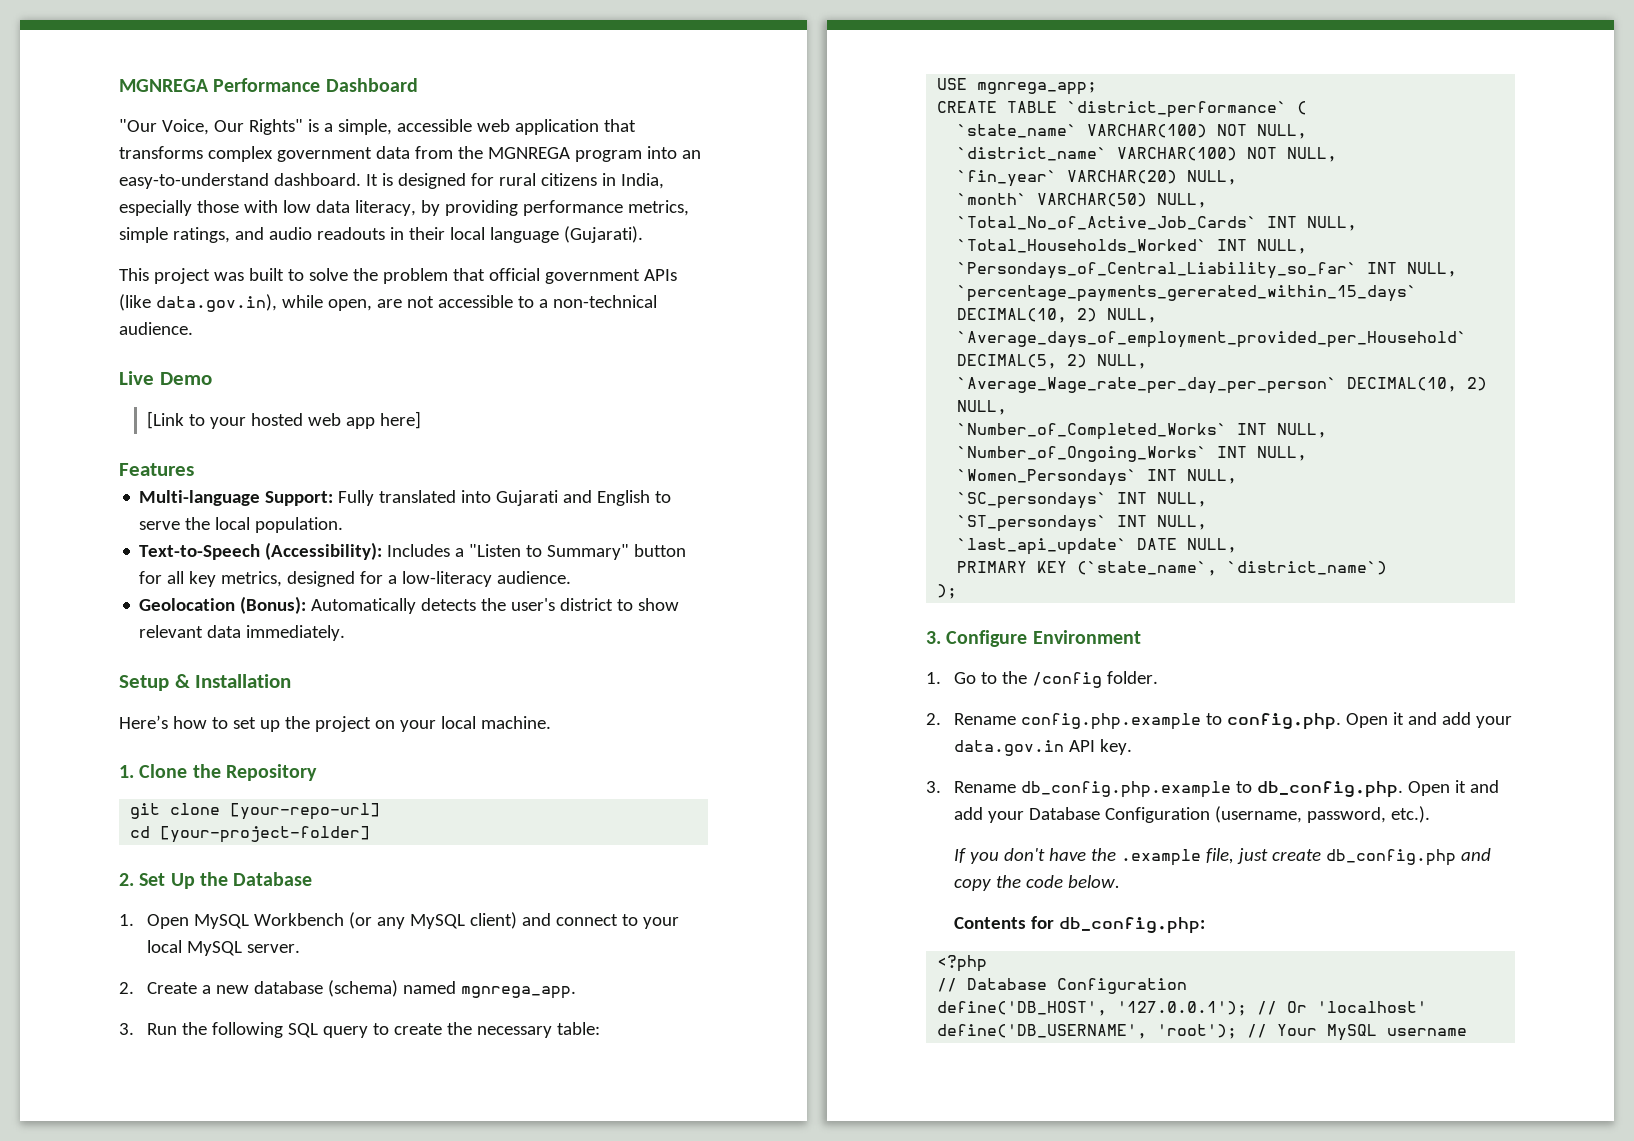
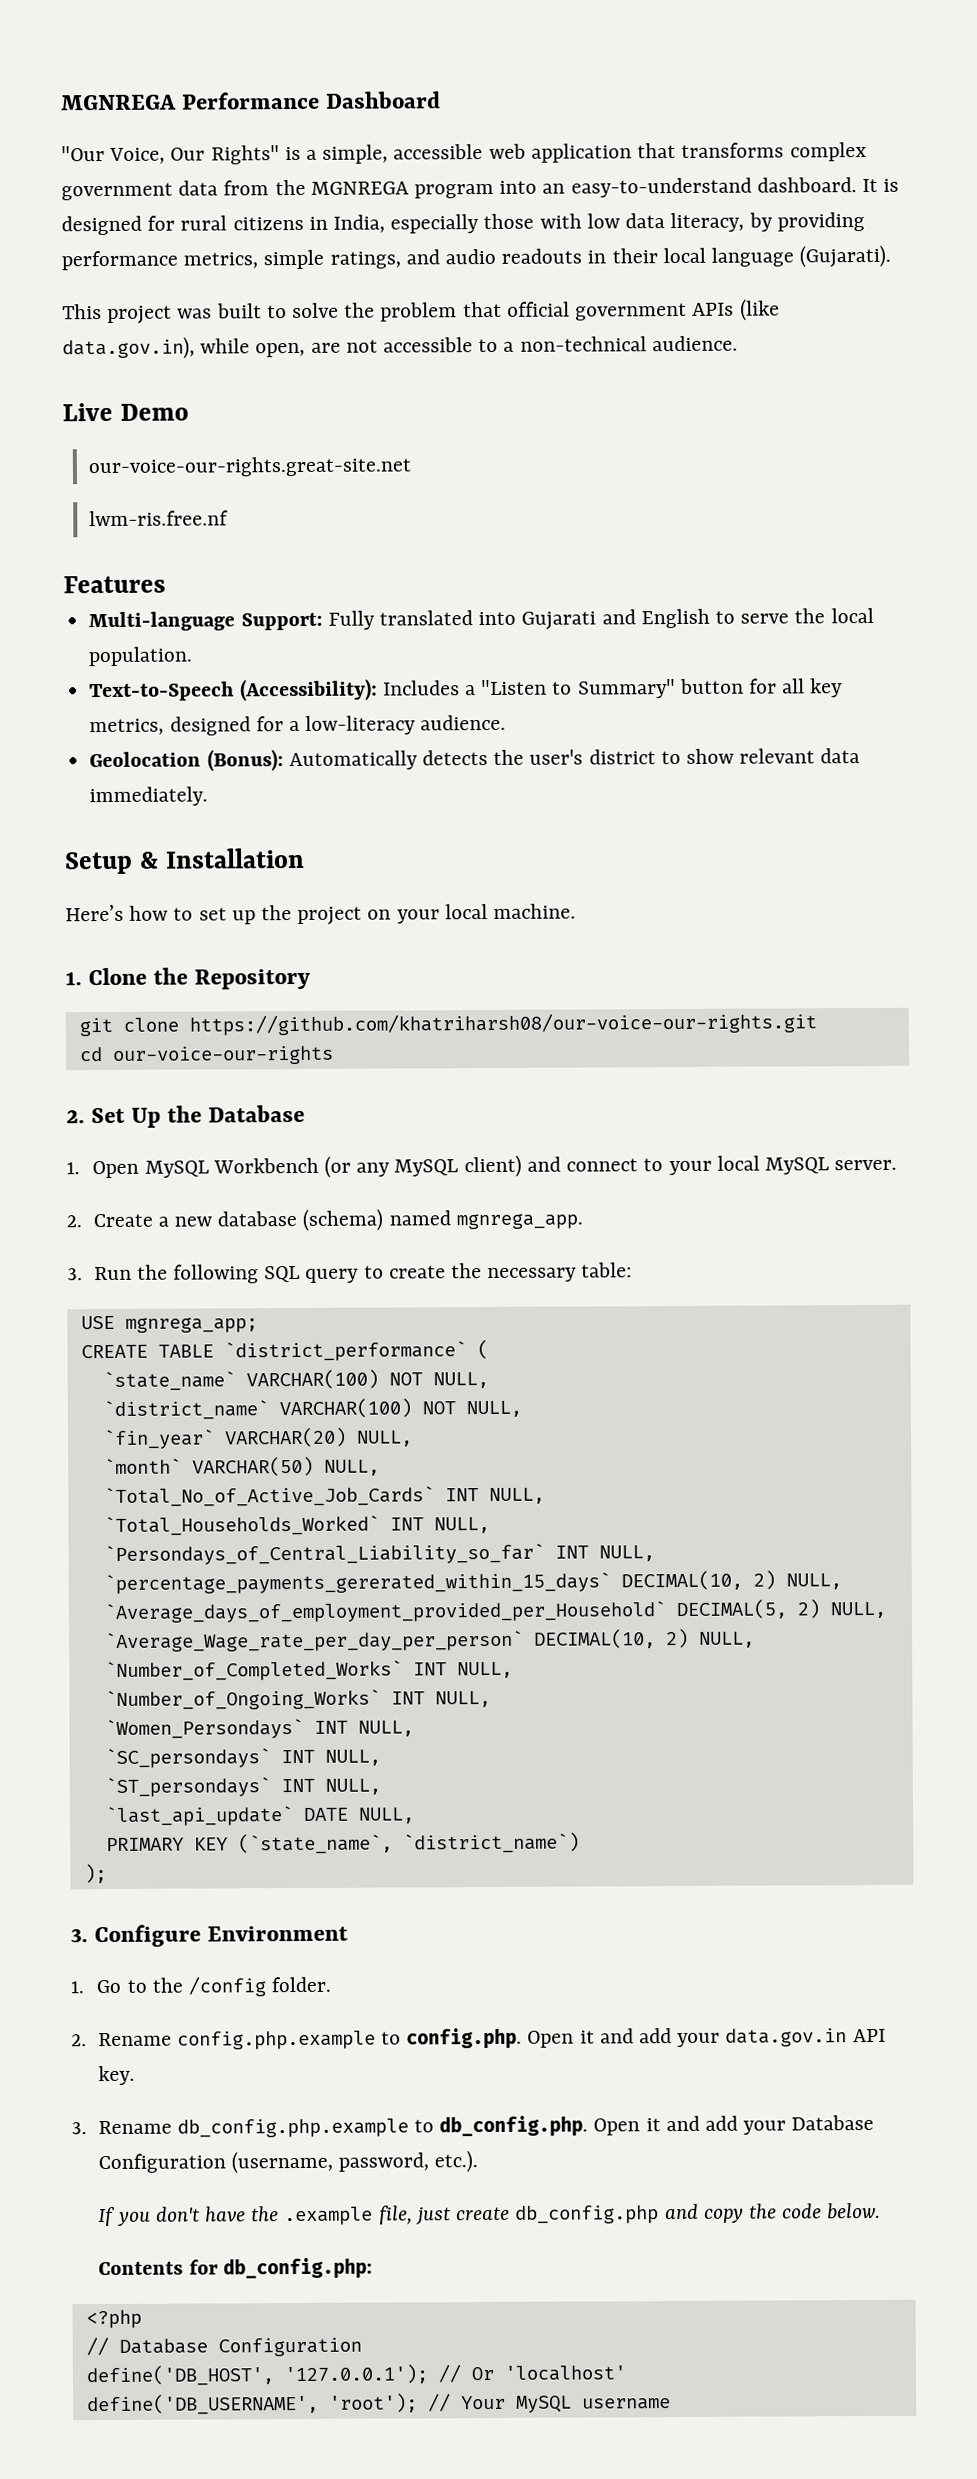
[147,411,422,429] [Link to your hosted web app here] -> [88,456,412,478] [89,510,230,527] our-voice-our-rights.great-site.net // lwm-ris.free.nf
[230,803,381,820] [your-repo-url] -> [188,1012,817,1036] https://github.com/khatriharsh08/our-voice-our-rights.git
[160,826,371,843] [your-project-folder] -> [111,1045,334,1065] our-voice-our-rights

